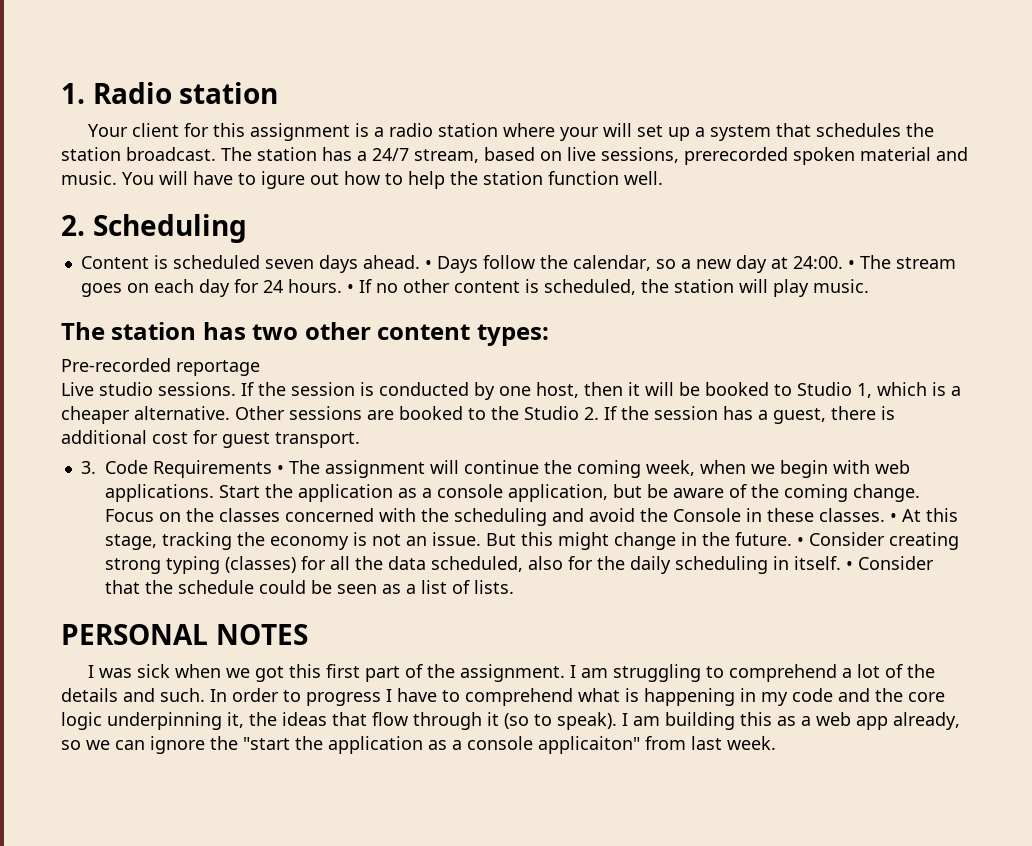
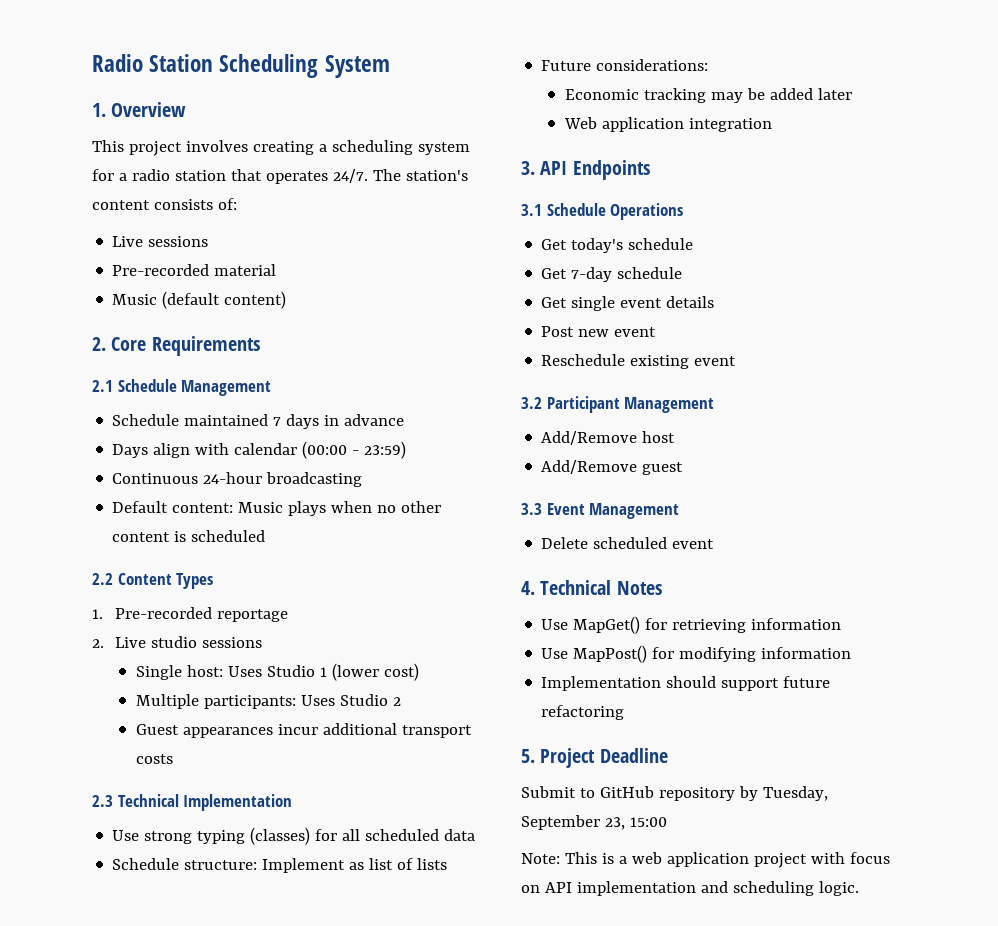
[61,82,279,104] [88,123,935,141] [61,147,968,165] [61,171,663,189] [61,214,247,243] [80,255,956,273] [80,279,869,297] [61,322,549,346] 1. Radio station // Your client for this assignment is a radio station where your will set up a system that schedules the station broadcast. The station has a 24/7 stream, based on live sessions, prerecorded spoken material and music. You will have to igure out how to help the station function well. // 2. Scheduling // Content is scheduled seven days ahead. • Days follow the calendar, so a new day at 24:00. • The stream goes on each day for 24 hours. • If no other content is scheduled, the station will play music. // The station has two other content types: // -> [92,54,390,78] [92,102,187,117] [92,140,470,156] [92,169,468,184] [92,198,237,210] [112,236,209,247] [112,264,277,276] [112,291,287,309] [92,336,260,356] [92,379,272,396] [112,414,405,429] [112,441,407,459] [112,472,363,487] [112,501,442,516] [112,530,266,542] [92,573,214,589] [92,609,103,619] Radio Station Scheduling System // 1. Overview // This project involves creating a scheduling system for a radio station that operates 24/7. The station's content consists of: // Live sessions // Pre-recorded material // Music (default content) // 2. Core Requirements // 2.1 Schedule Management // Schedule maintained 7 days in advance // Days align with calendar (00:00 - 23:59) // Continuous 24-hour broadcasting // Default content: Music plays when no other content is scheduled // 2.2 Content Types // 1.
(260, 368) none -> [92,639,104,648] 2.
[158,382,961,400] [61,406,895,424] [61,430,360,448] [80,460,910,478] [104,484,920,502] [104,508,958,526] [104,532,959,550] sessions. If the session is conducted by one host, then it will be booked to Studio 1, which is a cheaper alternative. Other sessions are booked to the Studio 2. If the session has a guest, there is additional cost for guest transport. // 3. Code Requirements • The assignment will continue the coming week, when we begin with web applications. Start the application as a console application, but be aware of the coming change. Focus on the classes concerned with the scheduling and avoid the Console in these classes. • At this stage, tracking the economy is not an issue. But this might change in the future. • Consider creating -> [202,637,263,648] [135,663,419,681] [135,694,401,709] [135,723,472,738] [135,754,173,764] [92,794,293,811] [112,830,140,841] sessions // Single host: Uses Studio 1 (lower cost) // Multiple participants: Uses Studio 2 // Guest appearances incur additional transport costs // 2.3 Technical Implementation // Use
[354,556,383,570] the -> [365,829,440,841] scheduled
[430,556,934,574] [104,580,514,594] [61,624,308,645] [88,664,936,682] [61,688,945,706] [61,712,960,730] [61,736,776,754] scheduled, also for the daily scheduling in itself. • Consider that the schedule could be seen as a list of lists. // PERSONAL NOTES // I was sick when we got this first part of the assignment. I am struggling to comprehend a lot of the details and such. In order to progress I have to comprehend what is happening in my code and the core logic underpinning it, the ideas that flow through it (so to speak). I am building this as a web app already, so we can ignore the "start the application as a console applicaiton" from last week. -> [112,858,448,873] [541,59,709,71] [564,88,852,103] [563,117,772,132] [521,160,650,180] [521,203,684,220] [541,238,694,253] [541,267,683,282] [541,296,715,311] [541,326,657,337] [541,354,737,369] [521,396,715,413] [541,431,676,445] [541,460,684,475] [521,503,680,519] [541,537,715,549] [521,580,662,595] [541,616,842,634] [541,645,852,663] [541,676,831,691] [541,705,625,720] [521,748,668,768] [521,786,828,801] [521,815,667,830] [521,852,890,868] [521,881,859,896] // Schedule structure: Implement as list of lists // Future considerations: // Economic tracking may be added later // Web application integration // 3. API Endpoints // 3.1 Schedule Operations // Get today's schedule // Get 7-day schedule // Get single event details // Post new event // Reschedule existing event // 3.2 Participant Management // Add/Remove host // Add/Remove guest // 3.3 Event Management // Delete scheduled event // 4. Technical Notes // Use MapGet() for retrieving information // Use MapPost() for modifying information // Implementation should support future refactoring // 5. Project Deadline // Submit to GitHub repository by Tuesday, September 23, 15:00 // Note: This is a web application project with focus on API implementation and scheduling logic.

